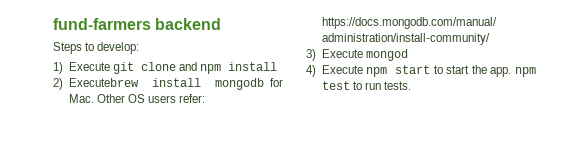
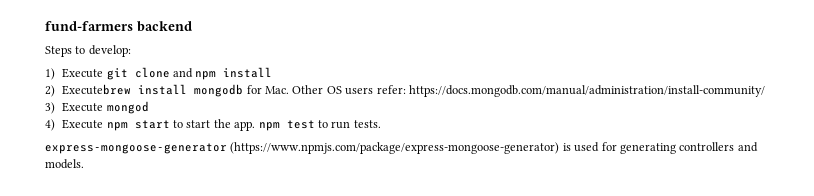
(412, 85) none -> [45,142,758,154] [45,159,84,169] // express-mongoose-generator (https://www.npmjs.com/package/express-mongoose-generator) is used for generating controllers and models.

